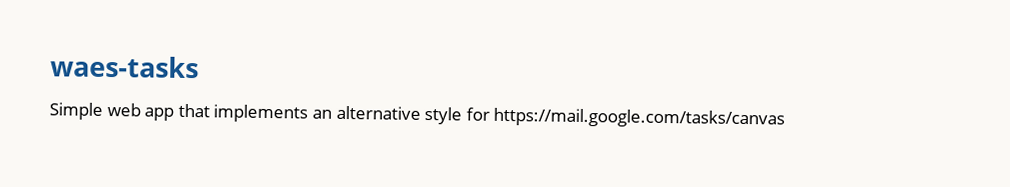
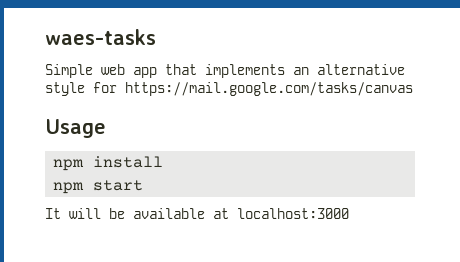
(786, 118) none -> [45,119,106,138] [53,156,164,171] [53,180,144,194] [45,208,349,219] // Usage // npm install // npm start // It will be available at localhost:3000

